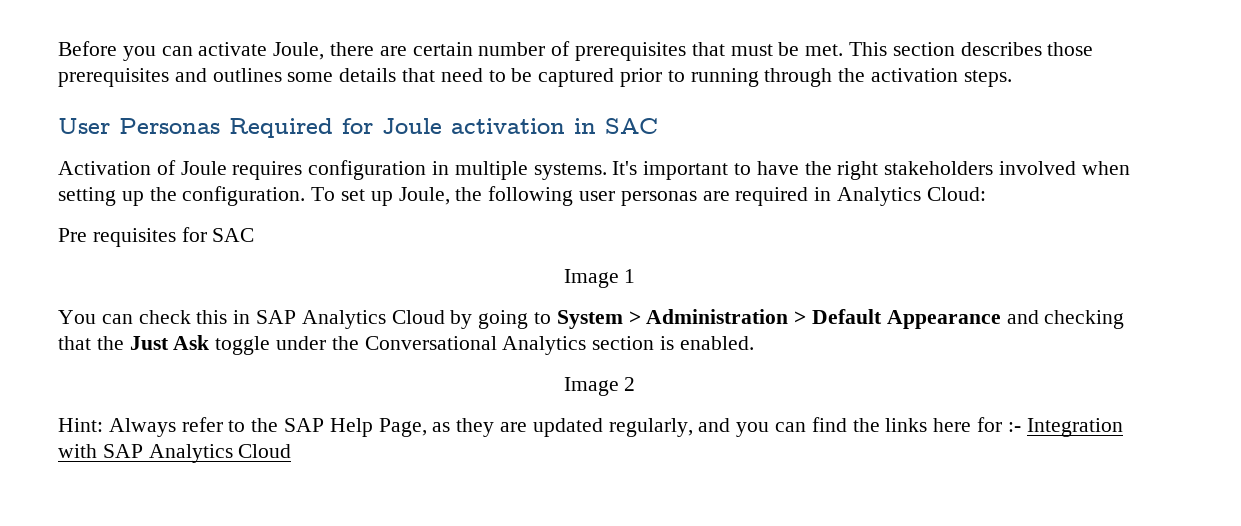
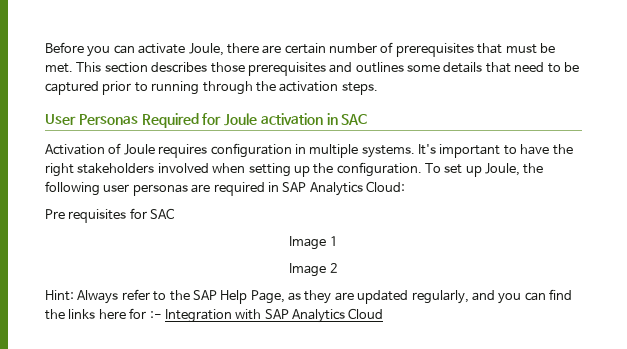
(832, 194) none -> [282,182,307,192] SAP
[58,309,1125,329] [58,335,754,355] // You can check this in SAP Analytics Cloud by going to System > Administration > Default Appearance and checking that the Just Ask toggle under the Conversational Analytics section is enabled. -> (338, 241) none

